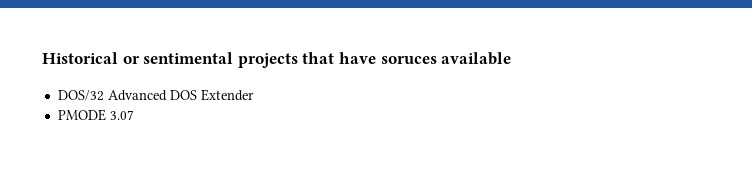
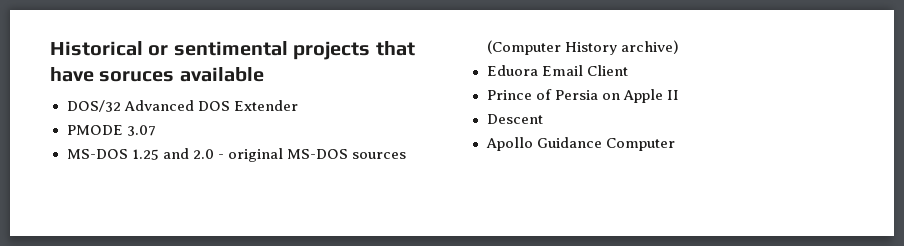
(134, 115) none -> [66,148,406,162] [486,40,679,55] [486,65,628,76] [486,89,679,103] [486,114,543,124] [485,137,675,151] // MS-DOS 1.25 and 2.0 - original MS-DOS sources (Computer History archive) // Eduora Email Client // Prince of Persia on Apple II // Descent // Apollo Guidance Computer

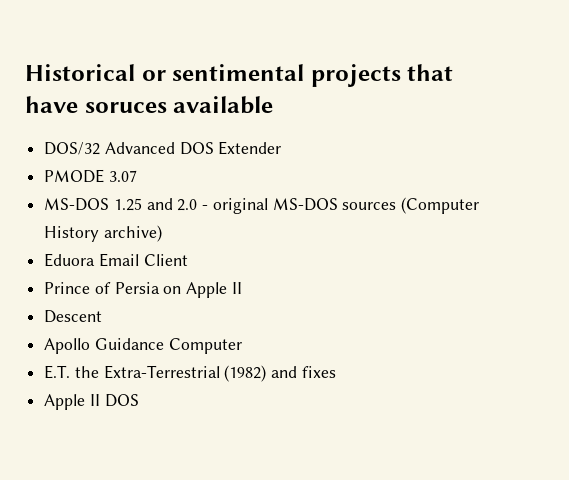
(675, 144) none -> [44,365,336,382] [44,394,139,410] // E.T. the Extra-Terrestrial (1982) and fixes // Apple II DOS

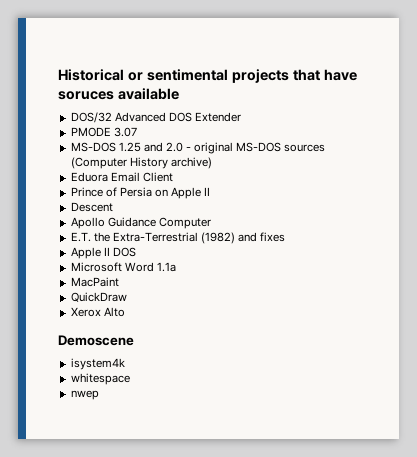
(139, 400) none -> [70,262,176,272] [70,277,119,287] [70,292,127,302] [70,307,125,317] [58,335,134,346] [70,358,125,370] [70,373,130,385] [70,390,99,400] // Microsoft Word 1.1a // MacPaint // QuickDraw // Xerox Alto // Demoscene // isystem4k // whitespace // nwep

